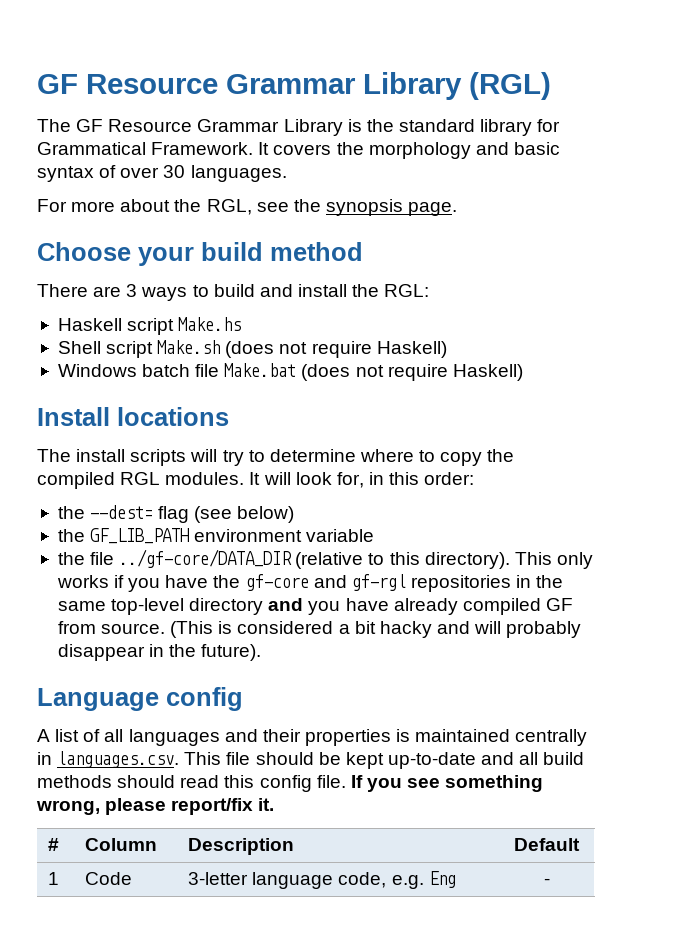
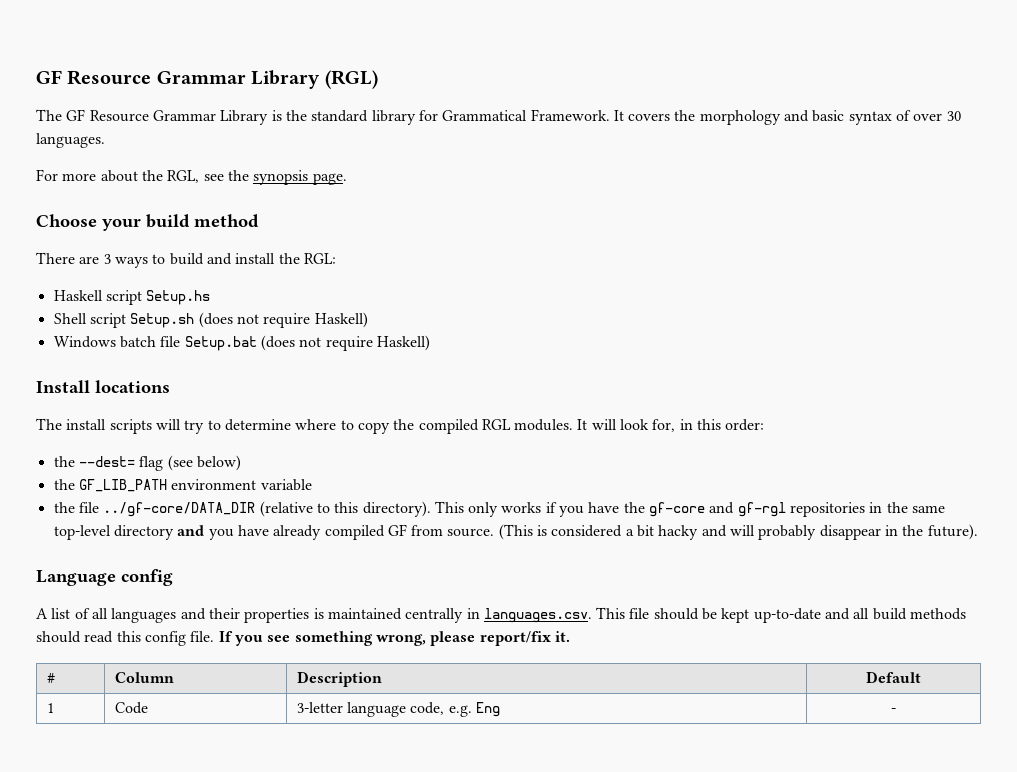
[178,317,242,331] Make.hs -> [146,290,211,305] Setup.hs
[157,340,221,354] Make.sh -> [130,313,195,328] Setup.sh
[224,363,297,377] Make.bat -> [184,336,257,351] Setup.bat

